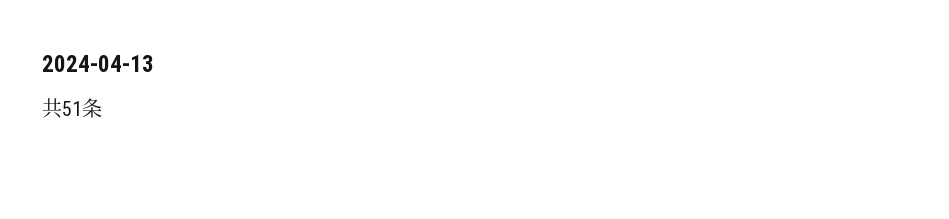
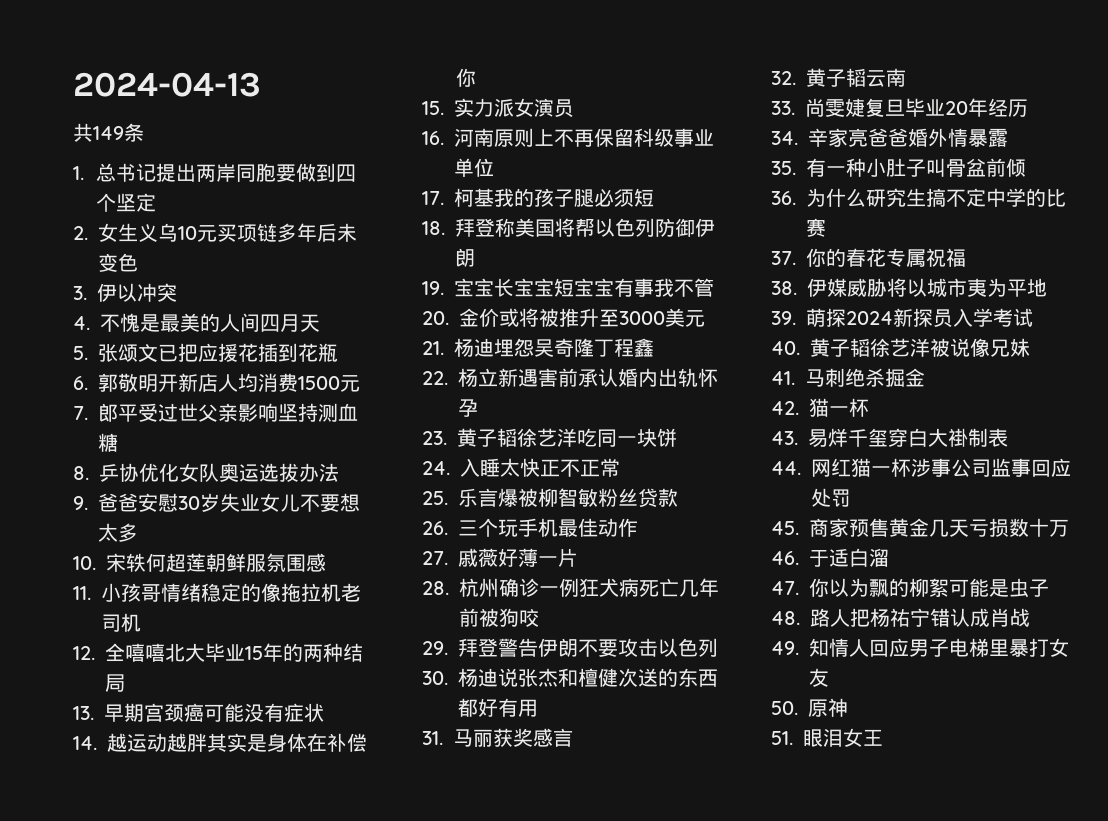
[62,101,82,116] 51 -> [93,126,124,140] 149
(102, 108) none -> [73,163,357,182] [96,193,157,212] [73,223,357,242] [98,253,138,272] [73,283,177,302] [73,313,320,332] [73,343,338,362] [73,373,360,392] [73,403,358,422] [98,433,118,452] [73,463,339,482] [73,493,360,512] [98,523,138,542] [73,553,326,572] [73,583,361,602] [101,613,141,632] [73,643,363,662] [105,674,125,692] [73,703,324,722] [73,733,367,752] [456,68,476,87] [422,98,574,118] [422,128,714,147] [454,158,494,177] [422,188,654,207] [422,218,715,237] [455,248,475,267] [422,278,714,297] [422,308,705,327] [422,338,654,357] [422,368,718,387] [458,399,478,417] [422,428,677,447] [422,458,620,477] [422,488,678,508] [422,518,638,537] [422,548,578,568] [422,578,719,598] [459,608,539,627] [422,638,718,657] [422,668,718,687] [458,698,538,717] [422,728,573,747] [771,68,906,87] [771,98,1028,117] [771,128,1008,147] [771,158,1026,177] [771,188,1066,207] [806,218,826,237] [771,248,966,267] [771,278,1047,297] [771,308,1033,328] [771,338,1030,357] [771,368,925,387] [771,398,869,417] [771,428,1008,448] [771,458,1071,477] [811,488,851,507] [771,518,1069,537] [771,548,889,567] [771,578,1049,598] [771,608,1030,627] [771,638,1069,657] [809,668,829,687] [771,698,848,717] [771,728,883,747] // 1.总书记提出两岸同胞要做到四个坚定 // 2.女生义乌10元买项链多年后未变色 // 3.伊以冲突 // 4.不愧是最美的人间四月天 // 5.张颂文已把应援花插到花瓶 // 6.郭敬明开新店人均消费1500元 // 7.郎平受过世父亲影响坚持测血糖 // 8.乒协优化女队奥运选拔办法 // 9.爸爸安慰30岁失业女儿不要想太多 // 10.宋轶何超莲朝鲜服氛围感 // 11.小孩哥情绪稳定的像拖拉机老司机 // 12.全嘻嘻北大毕业15年的两种结局 // 13.早期宫颈癌可能没有症状 // 14.越运动越胖其实是身体在补偿你 // 15.实力派女演员 // 16.河南原则上不再保留科级事业单位 // 17.柯基我的孩子腿必须短 // 18.拜登称美国将帮以色列防御伊朗 // 19.宝宝长宝宝短宝宝有事我不管 // 20.金价或将被推升至3000美元 // 21.杨迪埋怨吴奇隆丁程鑫 // 22.杨立新遇害前承认婚内出轨怀孕 // 23.黄子韬徐艺洋吃同一块饼 // 24.入睡太快正不正常 // 25.乐言爆被柳智敏粉丝贷款 // 26.三个玩手机最佳动作 // 27.戚薇好薄一片 // 28.杭州确诊一例狂犬病死亡几年前被狗咬 // 29.拜登警告伊朗不要攻击以色列 // 30.杨迪说张杰和檀健次送的东西都好有用 // 31.马丽获奖感言 // 32.黄子韬云南 // 33.尚雯婕复旦毕业20年经历 // 34.辛家亮爸爸婚外情暴露 // 35.有一种小肚子叫骨盆前倾 // 36.为什么研究生搞不定中学的比赛 // 37.你的春花专属祝福 // 38.伊媒威胁将以城市夷为平地 // 39.萌探2024新探员入学考试 // 40.黄子韬徐艺洋被说像兄妹 // 41.马刺绝杀掘金 // 42.猫一杯 // 43.易烊千玺穿白大褂制表 // 44.网红猫一杯涉事公司监事回应处罚 // 45.商家预售黄金几天亏损数十万 // 46.于适白溜 // 47.你以为飘的柳絮可能是虫子 // 48.路人把杨祐宁错认成肖战 // 49.知情人回应男子电梯里暴打女友 // 50.原神 // 51.眼泪女王

